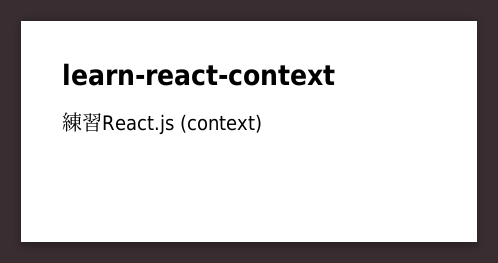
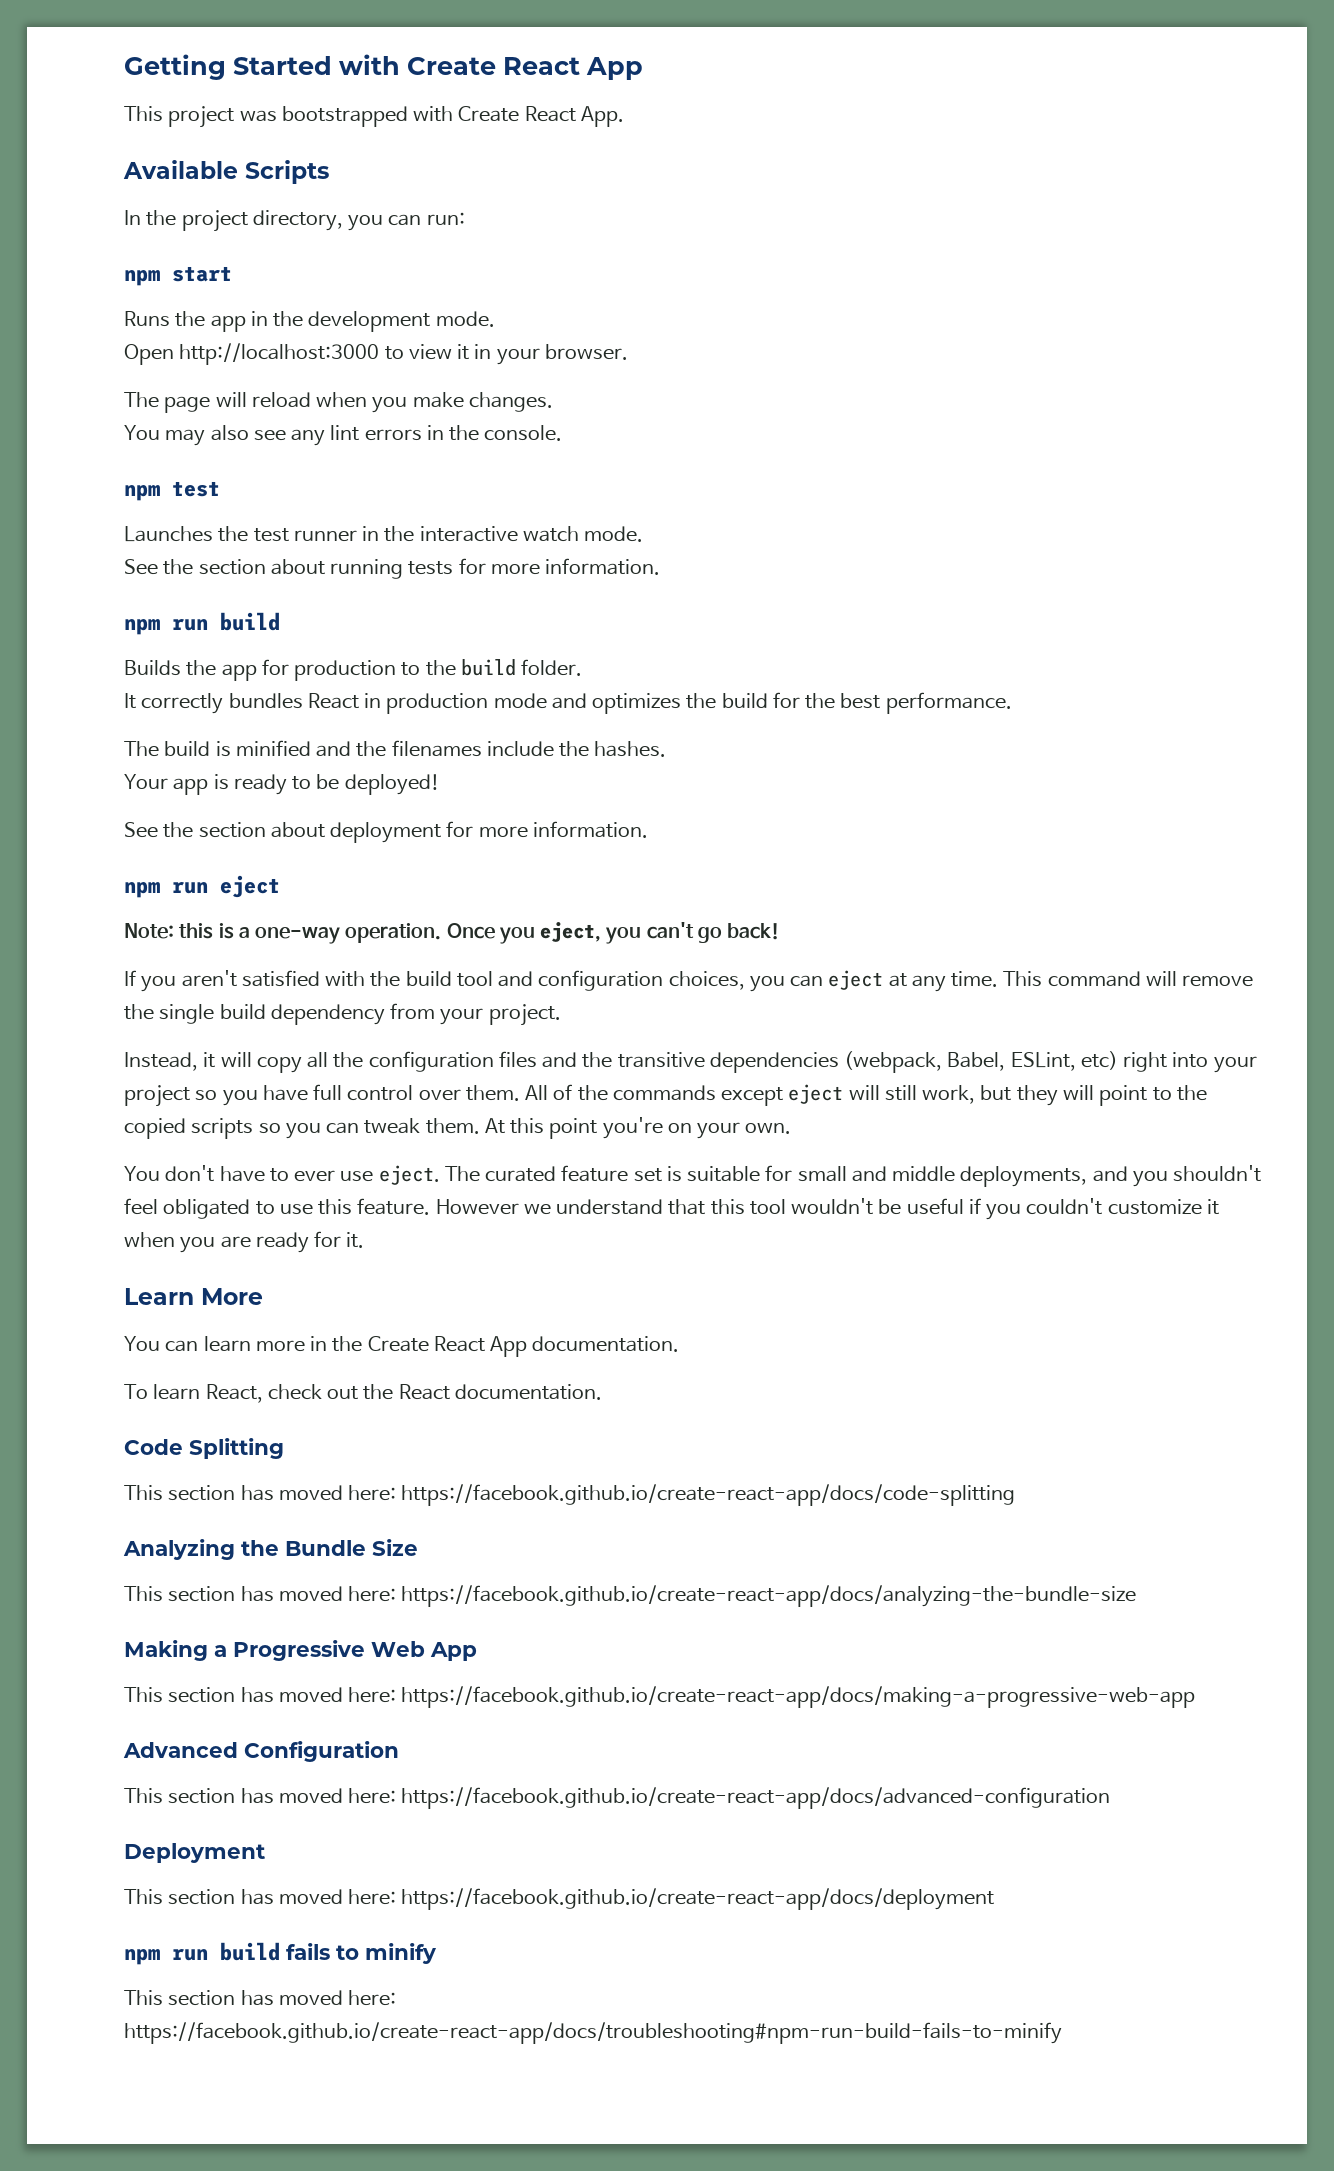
[62,63,335,86] [62,112,262,135] learn-react-context // 練習React.js (context) -> [124,54,643,80] [124,106,624,128] [123,160,329,184] [124,210,465,232] [124,266,232,286] [124,311,495,332] [124,343,628,365] [124,392,553,413] [124,425,563,446] [124,481,220,501] [124,526,644,542] [124,558,661,579] [124,612,280,635] [124,659,583,681] [124,692,1012,714] [124,740,667,757] [124,774,440,795] [124,821,648,843] [124,875,280,898] [124,922,781,944] [124,970,1254,992] [124,1003,561,1026] [124,1051,1257,1073] [124,1084,1207,1107] [124,1117,792,1139] [124,1165,1262,1187] [124,1198,1220,1220] [124,1231,365,1253] [124,1288,263,1305] [124,1336,680,1357] [124,1384,602,1403] [124,1438,284,1459] [124,1484,1016,1506] [123,1539,418,1560] [124,1585,1137,1607] [124,1640,477,1661] [124,1686,1196,1708] [123,1741,399,1762] [124,1787,1111,1809] [124,1843,265,1863] [124,1888,995,1910] [124,1942,437,1965] [124,1990,397,2006] [124,2022,1062,2044] Getting Started with Create React App // This project was bootstrapped with Create React App. // Available Scripts // In the project directory, you can run: // npm start // Runs the app in the development mode. // Open http://localhost:3000 to view it in your browser. // The page will reload when you make changes. // You may also see any lint errors in the console. // npm test // Launches the test runner in the interactive watch mode. // See the section about running tests for more information. // npm run build // Builds the app for production to the build folder. // It correctly bundles React in production mode and optimizes the build for the best performance. // The build is minified and the filenames include the hashes. // Your app is ready to be deployed! // See the section about deployment for more information. // npm run eject // Note: this is a one-way operation. Once you eject, you can't go back! // If you aren't satisfied with the build tool and configuration choices, you can eject at any time. This command will remove the single build dependency from your project. // Instead, it will copy all the configuration files and the transitive dependencies (webpack, Babel, ESLint, etc) right into your project so you have full control over them. All of the commands except eject will still work, but they will point to the copied scripts so you can tweak them. At this point you're on your own. // You don't have to ever use eject. The curated feature set is suitable for small and middle deployments, and you shouldn't feel obligated to use this feature. However we understand that this tool wouldn't be useful if you couldn't customize it when you are ready for it. // Learn More // You can learn more in the Create React App documentation. // To learn React, check out the React documentation. // Code Splitting // This section has moved here: https://facebook.github.io/create-react-app/docs/code-splitting // Analyzing the Bundle Size // This section has moved here: https://facebook.github.io/create-react-app/docs/analyzing-the-bundle-size // Making a Progressive Web App // This section has moved here: https://facebook.github.io/create-react-app/docs/making-a-progressive-web-app // Advanced Configuration // This section has moved here: https://facebook.github.io/create-react-app/docs/advanced-configuration // Deployment // This section has moved here: https://facebook.github.io/create-react-app/docs/deployment // npm run build fails to minify // This section has moved here: https://facebook.github.io/create-react-app/docs/troubleshooting#npm-run-build-fails-to-minify

